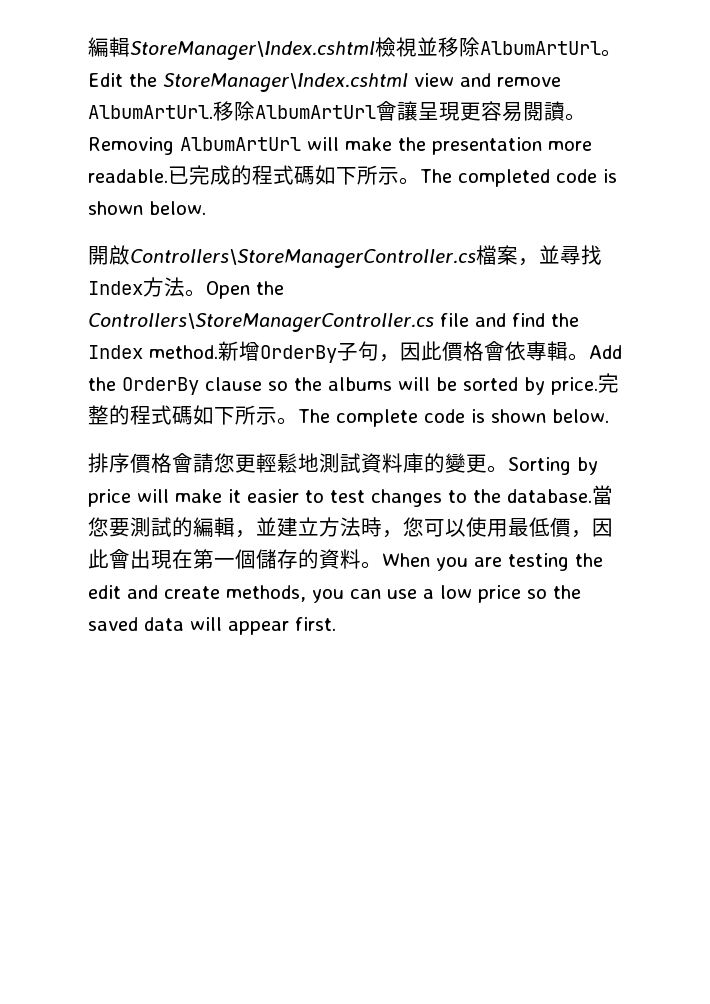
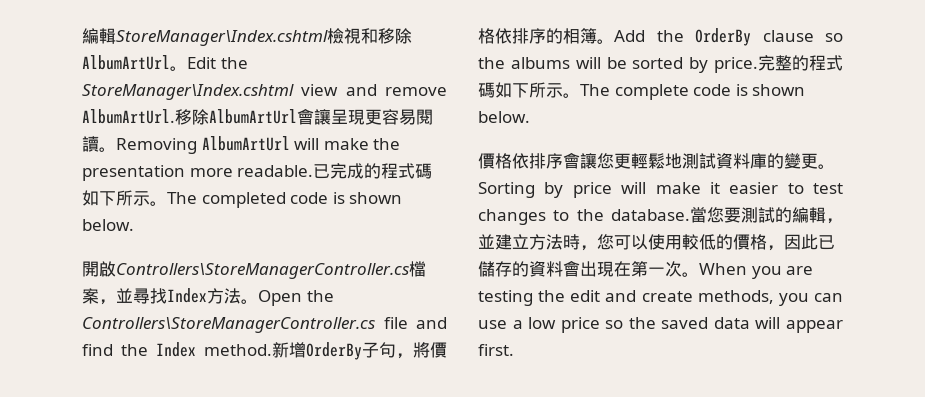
[417,37,438,56] 並 -> [361,28,378,44] 和
[400,341,568,361] 因此價格會依專輯 -> [413,342,447,358] [478,28,597,44] 將價格依排序的相簿
[88,453,214,473] 排序價格會請 -> [478,152,597,169] 價格依排序會讓
[508,517,613,538] [88,549,361,569] 最低價，因此會出現在第一個儲存的資料 -> [682,234,835,251] [478,260,682,277] 較低的價格，因此已儲存的資料會出現在第一次

